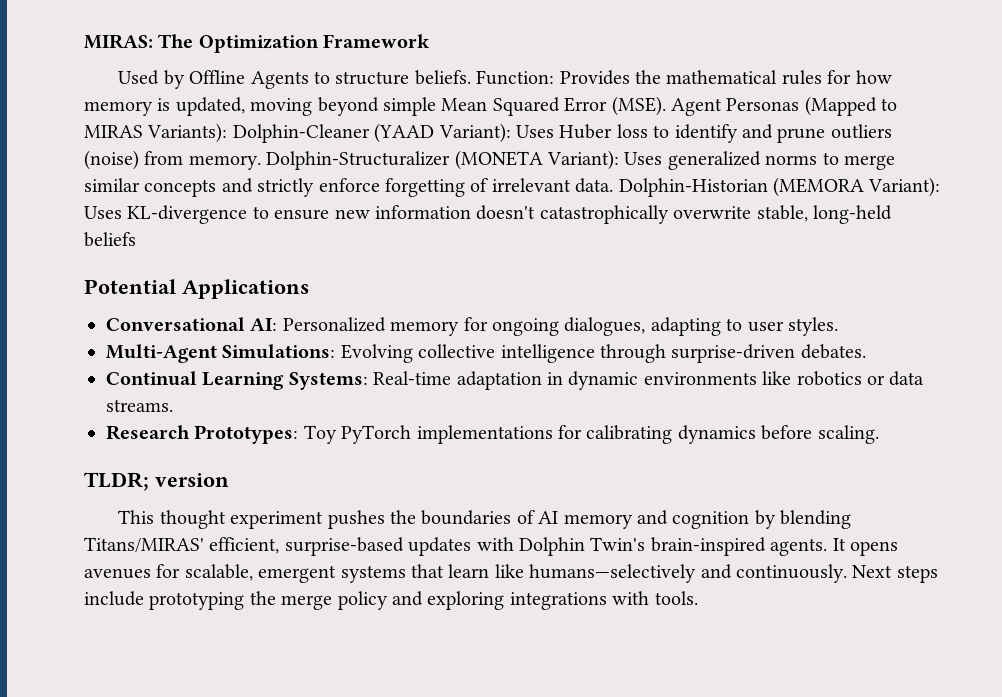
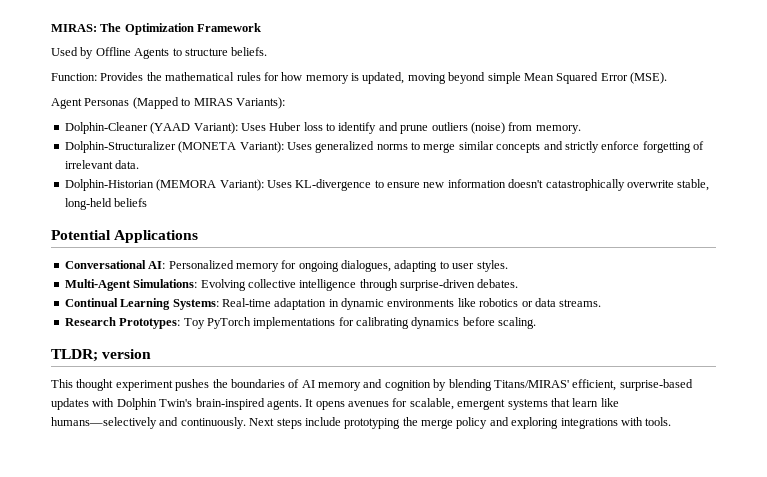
(471, 77) none -> (268, 51) //
(666, 106) none -> (667, 78) //
(228, 133) none -> (285, 103) //
(261, 162) none -> (581, 129) //
(614, 185) none -> (140, 164) //

